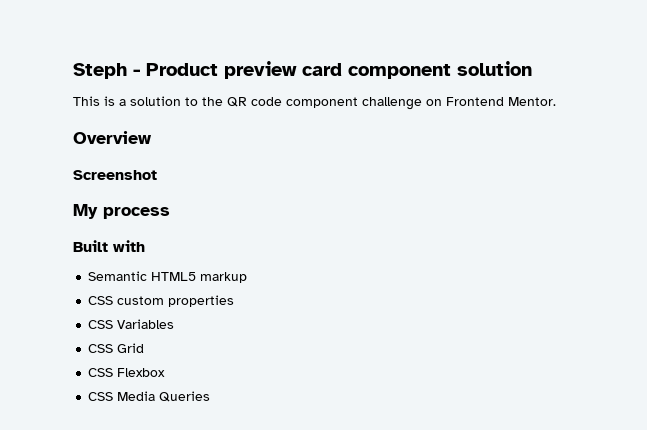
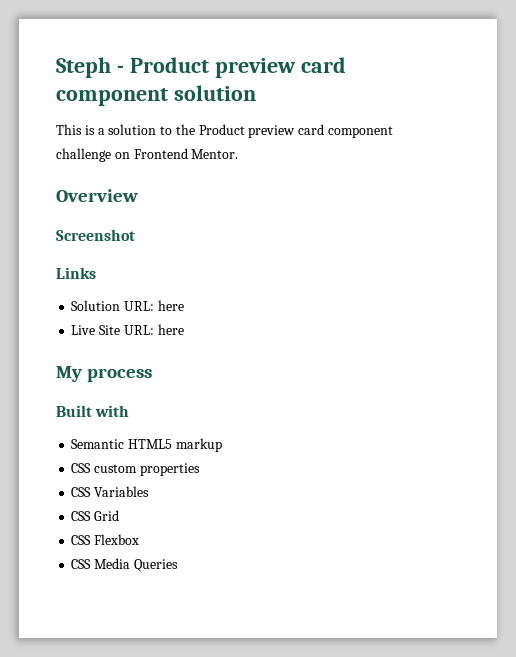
[227,97,282,107] QR code -> [198,124,325,138] Product preview card
(157, 175) none -> [56,267,96,279] [71,300,184,311] [71,324,184,335] // Links // Solution URL: here // Live Site URL: here

